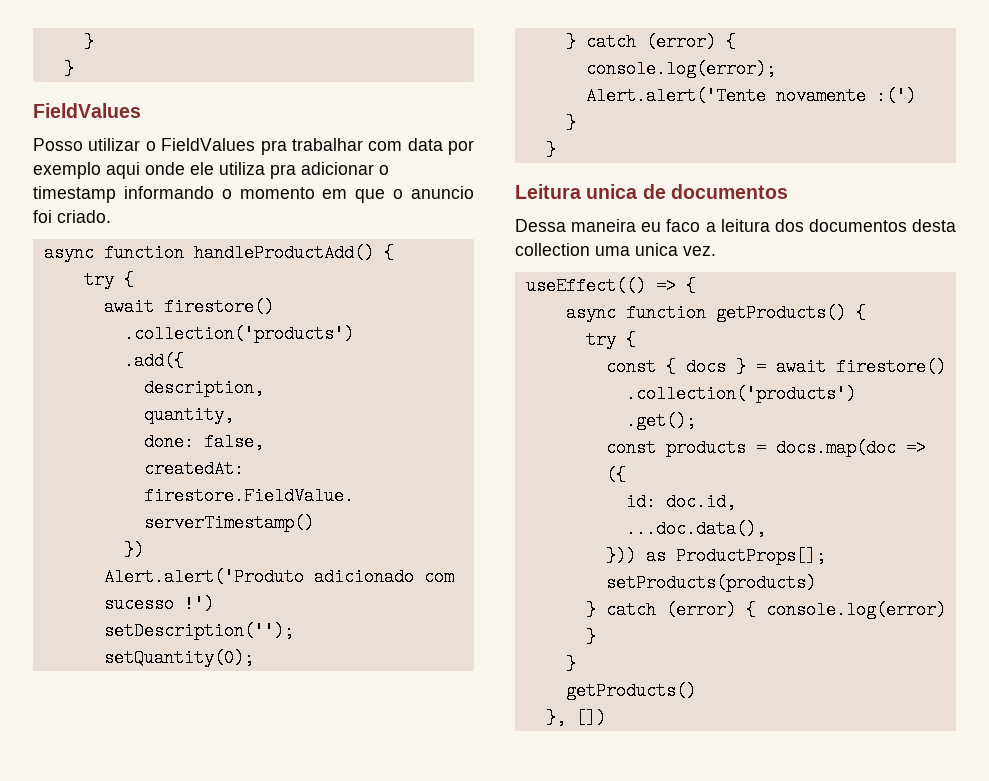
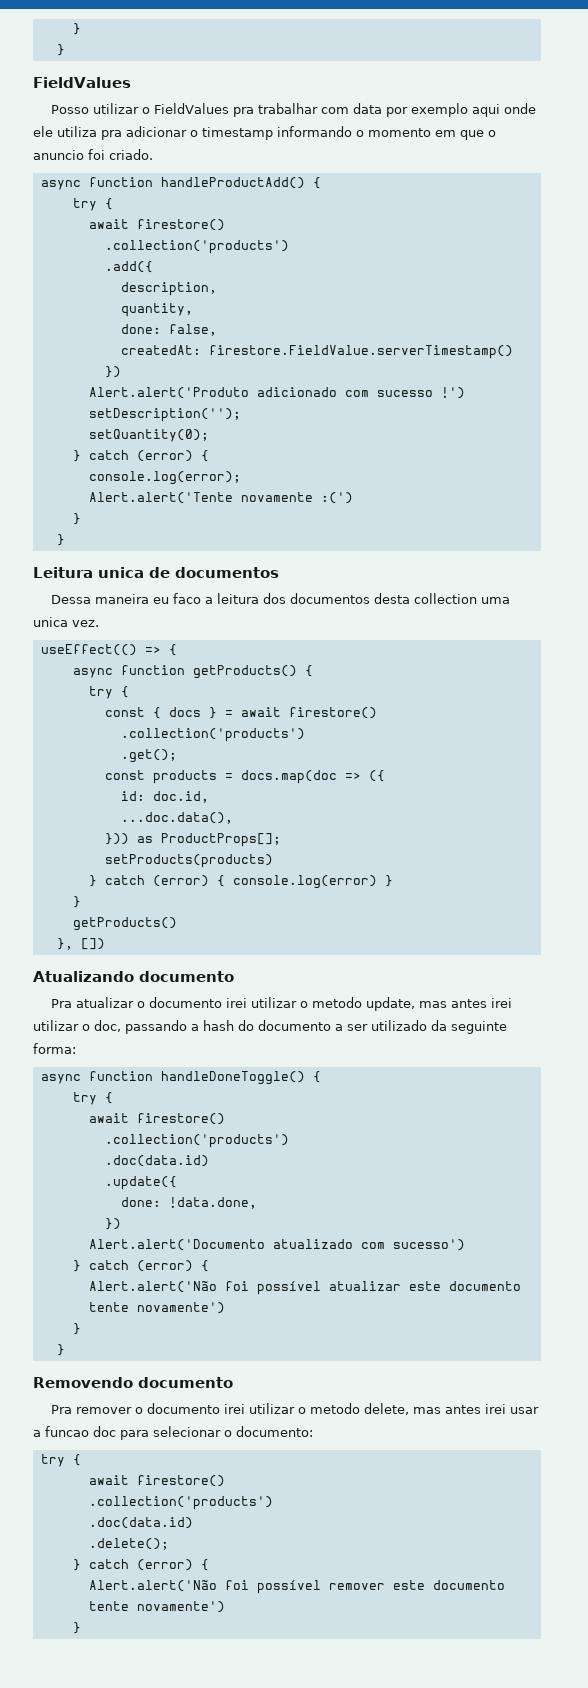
(606, 718) none -> [33,971,234,982] [50,997,512,1011] [33,1020,507,1034] [33,1043,76,1054] [40,1071,321,1085] [72,1092,113,1105] [88,1113,225,1125] [104,1134,289,1148] [104,1155,209,1167] [104,1176,177,1190] [120,1197,257,1209] [104,1218,121,1230] [88,1239,465,1251] [72,1260,209,1272] [88,1281,521,1295] [88,1302,225,1314] [72,1323,81,1335] [56,1344,65,1356] [33,1377,233,1388] [50,1403,539,1415] [33,1426,313,1440] [40,1454,81,1467] [88,1475,225,1487] [88,1496,273,1510] [88,1517,193,1529] [88,1538,169,1550] [72,1559,209,1571] [88,1580,505,1594] [88,1601,225,1613] [72,1622,81,1634] // Atualizando documento // Pra atualizar o documento irei utilizar o metodo update, mas antes irei utilizar o doc, passando a hash do documento a ser utilizado da seguinte forma: // async function handleDoneToggle() { // try { // await firestore() // .collection('products') // .doc(data.id) // .update({ // done: !data.done, // }) // Alert.alert('Documento atualizado com sucesso') // } catch (error) { // Alert.alert('Não foi possível atualizar este documento tente novamente') // } // } // Removendo documento // Pra remover o documento irei utilizar o metodo delete, mas antes irei usar a funcao doc para selecionar o documento: // try { // await firestore() // .collection('products') // .doc(data.id) // .delete(); // } catch (error) { // Alert.alert('Não foi possível remover este documento tente novamente') // }

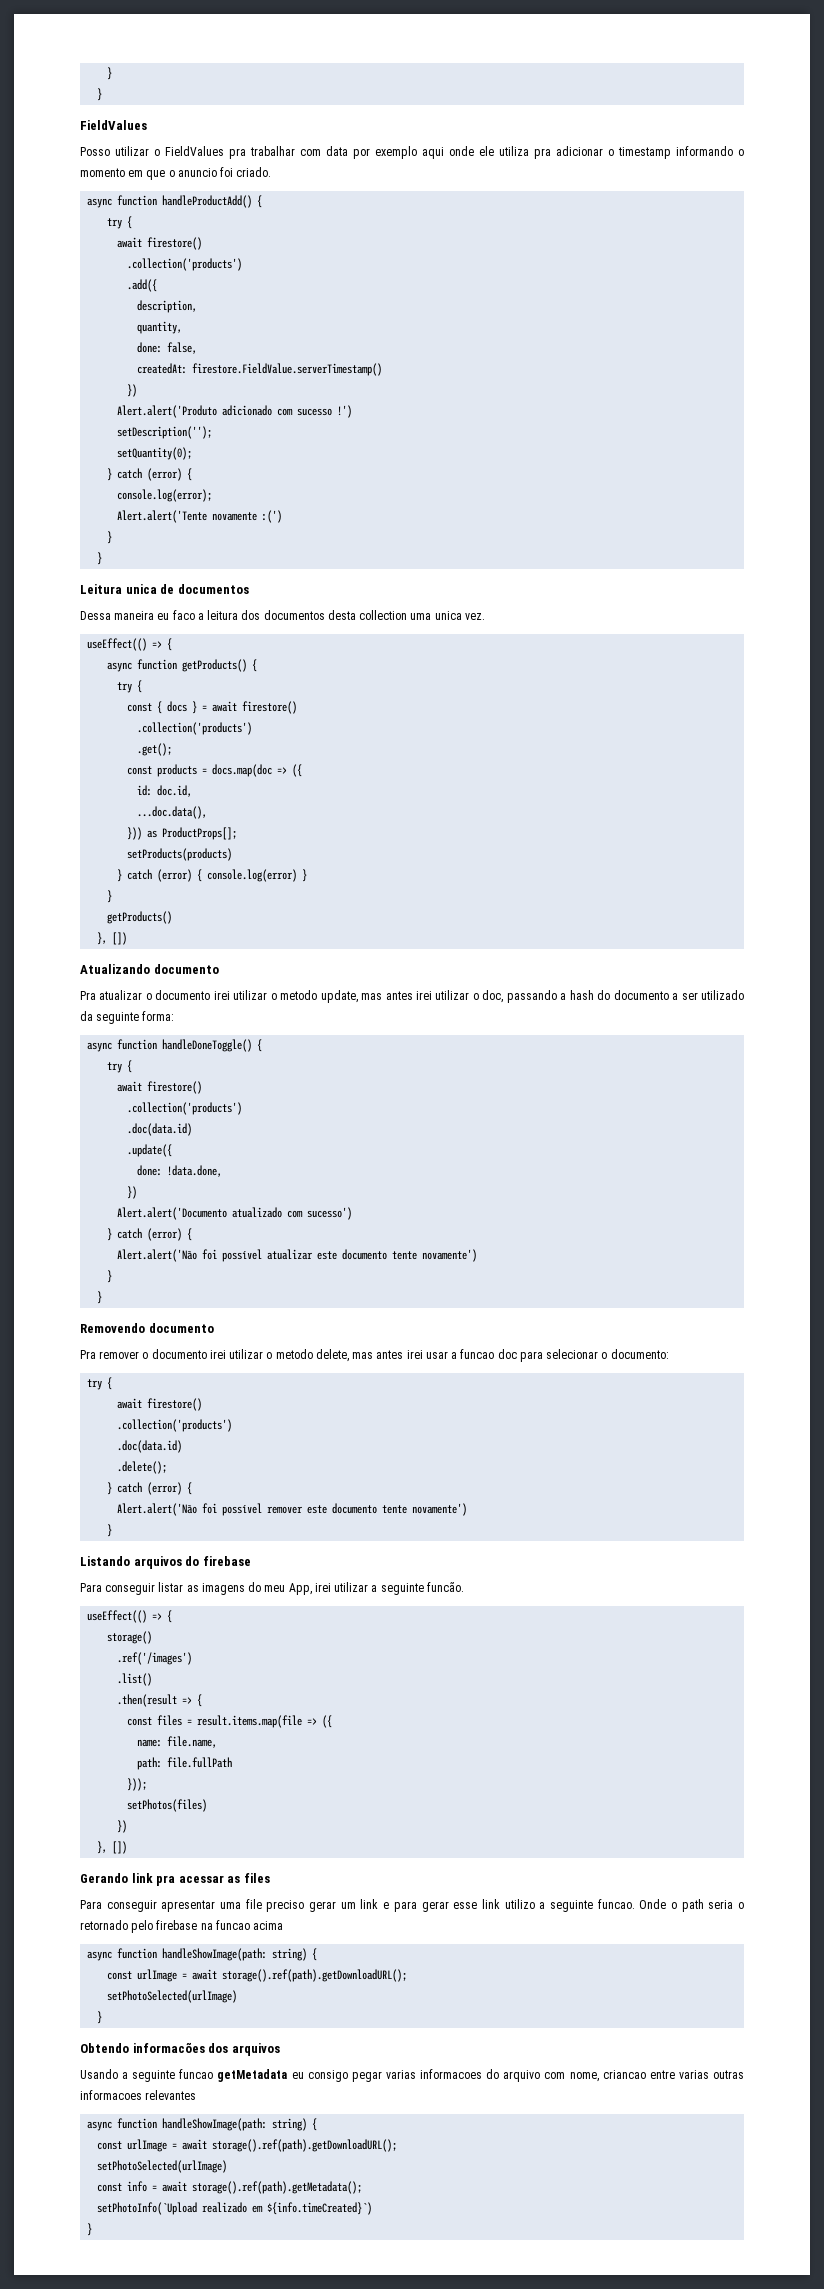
(81, 1628) none -> [80,1556,251,1569] [80,1582,464,1595] [87,1610,173,1623] [107,1631,153,1644] [117,1652,193,1665] [117,1673,153,1686] [117,1694,203,1707] [127,1715,333,1728] [137,1736,218,1748] [137,1757,233,1770] [127,1778,148,1791] [127,1799,208,1812] [117,1820,128,1833] [97,1841,128,1854] [80,1873,270,1886] [80,1899,744,1912] [80,1920,284,1933] [87,1948,318,1961] [107,1969,408,1982] [107,1990,238,2003] [97,2011,103,2024] [80,2042,280,2056] [80,2069,745,2082] [80,2090,197,2100] [87,2118,318,2131] [97,2139,398,2152] [97,2160,228,2173] [97,2181,363,2194] [97,2202,373,2215] [87,2223,93,2236] // Listando arquivos do firebase // Para conseguir listar as imagens do meu App, irei utilizar a seguinte funcão. // useEffect(() => { // storage() // .ref('/images') // .list() // .then(result => { // const files = result.items.map(file => ({ // name: file.name, // path: file.fullPath // })); // setPhotos(files) // }) // }, []) // Gerando link pra acessar as files // Para conseguir apresentar uma file preciso gerar um link e para gerar esse link utilizo a seguinte funcao. Onde o path seria o retornado pelo firebase na funcao acima // async function handleShowImage(path: string) { // const urlImage = await storage().ref(path).getDownloadURL(); // setPhotoSelected(urlImage) // } // Obtendo informacões dos arquivos // Usando a seguinte funcao getMetadata eu consigo pegar varias informacoes do arquivo com nome, criancao entre varias outras informacoes relevantes // async function handleShowImage(path: string) { // const urlImage = await storage().ref(path).getDownloadURL(); // setPhotoSelected(urlImage) // const info = await storage().ref(path).getMetadata(); // setPhotoInfo(`Upload realizado em ${info.timeCreated}`) // }

